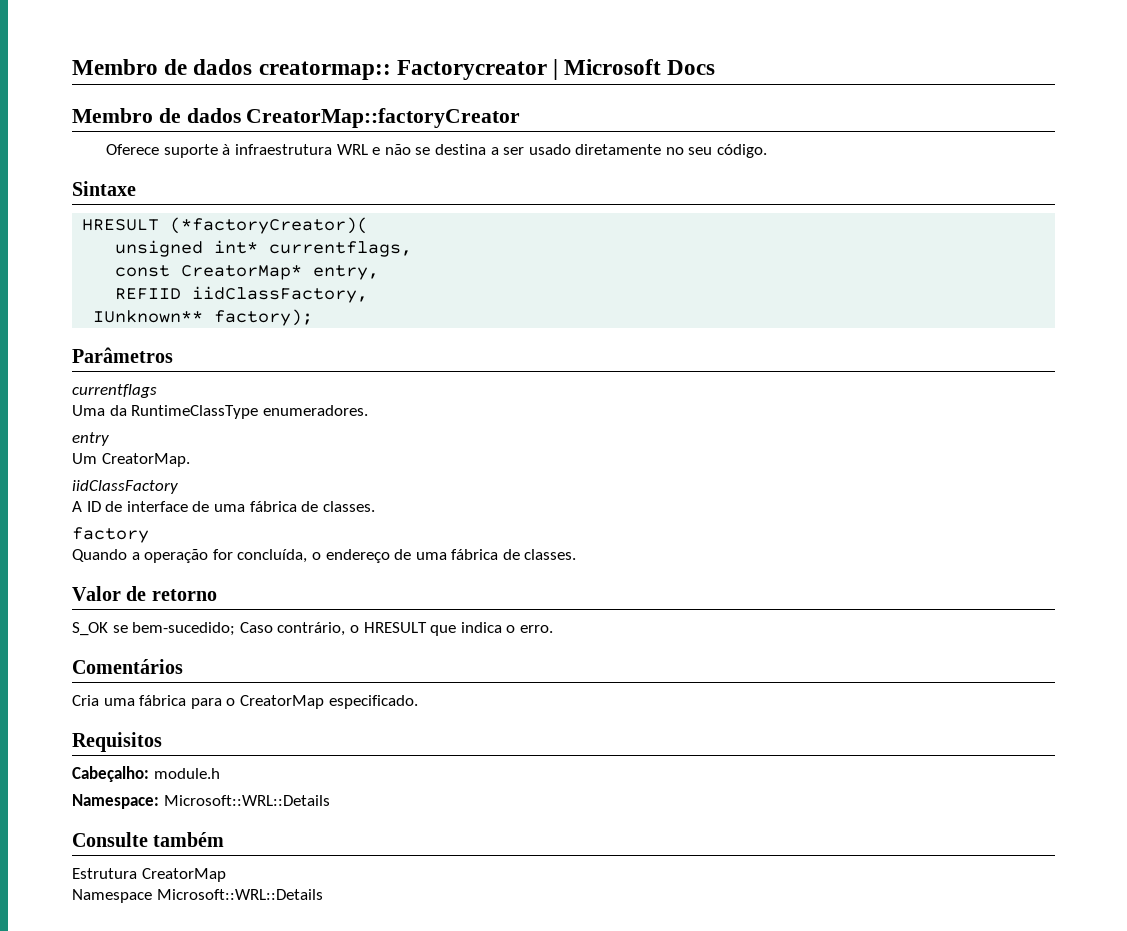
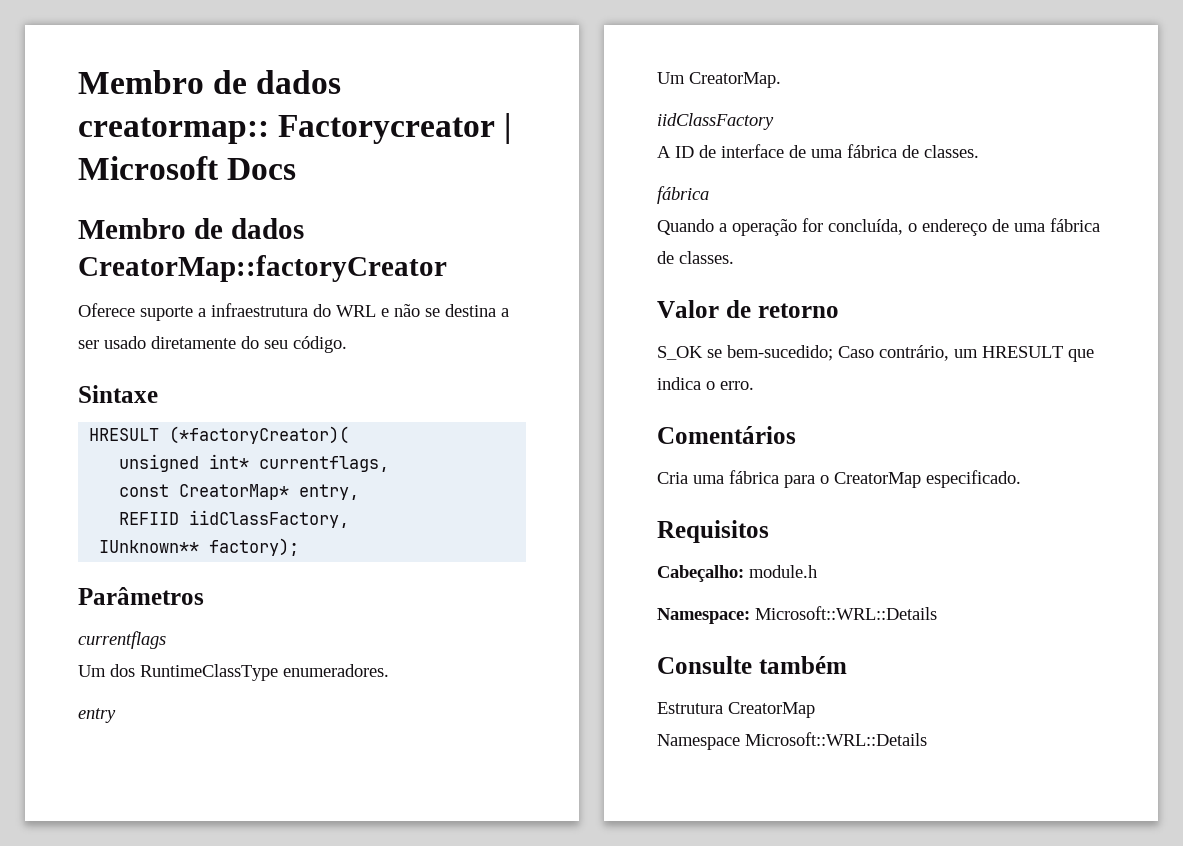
[222,144,332,155] à infraestrutura -> [198,303,331,317] a infraestrutura do
[665,147,684,155] no -> [241,336,259,349] do
[72,405,127,416] Uma da -> [78,664,135,677] Um dos
[72,527,149,543] factory -> [657,186,709,204] fábrica
[349,625,359,633] o -> [954,349,978,358] um

